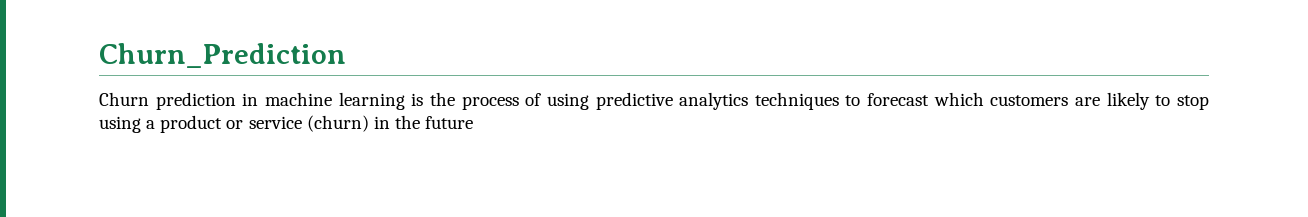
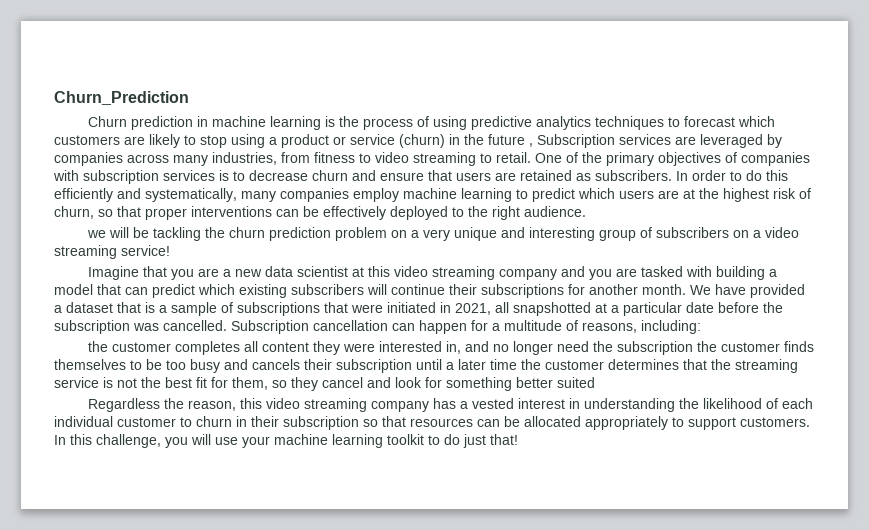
(474, 122) none -> [529,134,782,148] [54,152,810,166] [53,170,788,184] [54,188,811,202] [54,206,586,220] [87,227,800,241] [54,245,170,259] [88,266,778,280] [54,284,805,298] [54,302,783,316] [54,320,701,334] [88,341,815,355] [54,359,798,373] [54,377,595,391] [88,398,814,412] [54,416,810,430] [54,434,518,448] , Subscription services are leveraged by companies across many industries, from fitness to video streaming to retail. One of the primary objectives of companies with subscription services is to decrease churn and ensure that users are retained as subscribers. In order to do this efficiently and systematically, many companies employ machine learning to predict which users are at the highest risk of churn, so that proper interventions can be effectively deployed to the right audience. // we will be tackling the churn prediction problem on a very unique and interesting group of subscribers on a video streaming service! // Imagine that you are a new data scientist at this video streaming company and you are tasked with building a model that can predict which existing subscribers will continue their subscriptions for another month. We have provided a dataset that is a sample of subscriptions that were initiated in 2021, all snapshotted at a particular date before the subscription was cancelled. Subscription cancellation can happen for a multitude of reasons, including: // the customer completes all content they were interested in, and no longer need the subscription the customer finds themselves to be too busy and cancels their subscription until a later time the customer determines that the streaming service is not the best fit for them, so they cancel and look for something better suited // Regardless the reason, this video streaming company has a vested interest in understanding the likelihood of each individual customer to churn in their subscription so that resources can be allocated appropriately to support customers. In this challenge, you will use your machine learning toolkit to do just that!

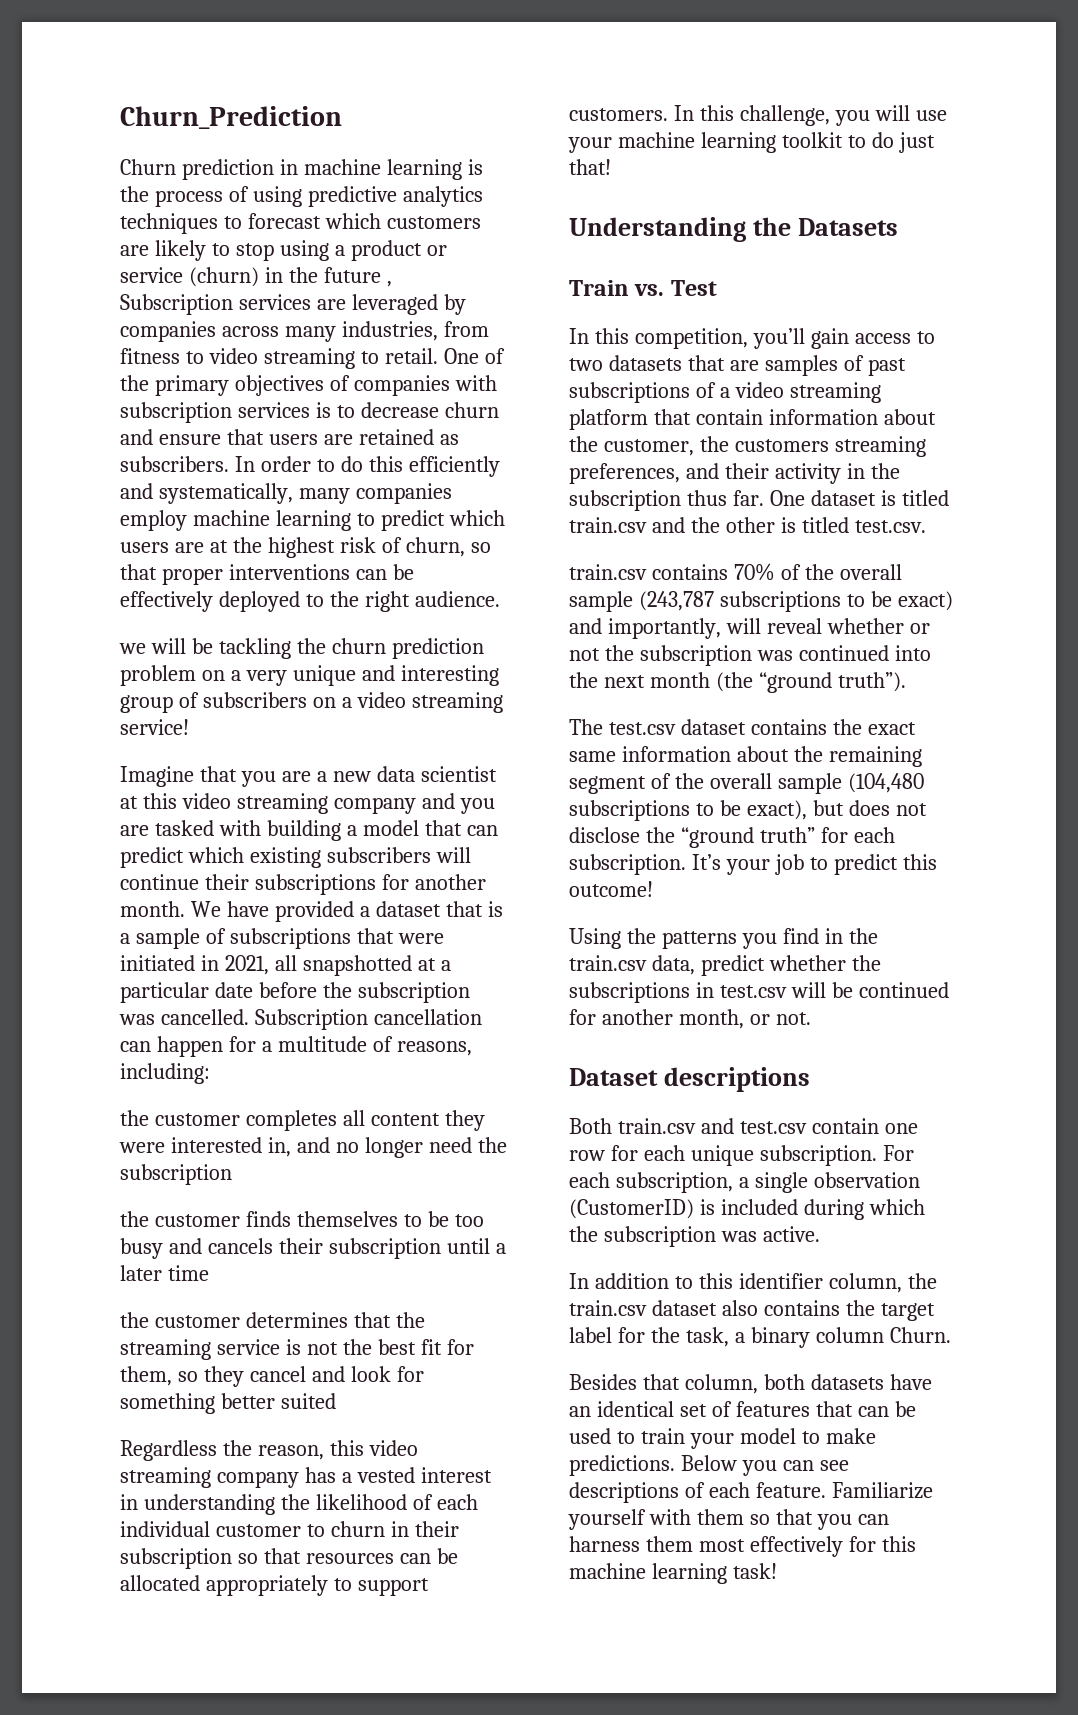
(694, 348) none -> (232, 1174) //
(517, 364) none -> (209, 1273) //
(518, 439) none -> [569,217,898,242] [569,280,717,296] [569,328,935,349] [569,355,906,376] [569,382,881,403] [569,409,936,430] [569,436,926,457] [569,463,900,484] [569,490,949,511] [569,517,926,533] [569,563,902,581] [569,591,953,612] [569,618,930,639] [569,645,931,666] [569,672,906,693] [569,719,916,735] [569,746,922,767] [569,773,924,794] [569,800,927,821] [569,827,895,848] [569,854,937,875] [569,881,653,897] [569,928,878,949] [569,955,881,976] [569,982,949,1003] [569,1009,811,1029] [569,1067,810,1092] [569,1118,918,1134] [569,1145,914,1166] [569,1172,920,1193] [569,1199,925,1220] [569,1226,820,1247] [569,1273,937,1293] [569,1300,935,1321] [569,1327,951,1348] [569,1374,932,1394] [569,1401,916,1417] [569,1428,876,1449] [569,1455,849,1476] [569,1482,933,1503] [568,1509,889,1530] [569,1536,916,1557] [569,1563,777,1584] // Understanding the Datasets // Train vs. Test // In this competition, you’ll gain access to two datasets that are samples of past subscriptions of a video streaming platform that contain information about the customer, the customers streaming preferences, and their activity in the subscription thus far. One dataset is titled train.csv and the other is titled test.csv. // train.csv contains 70% of the overall sample (243,787 subscriptions to be exact) and importantly, will reveal whether or not the subscription was continued into the next month (the “ground truth”). // The test.csv dataset contains the exact same information about the remaining segment of the overall sample (104,480 subscriptions to be exact), but does not disclose the “ground truth” for each subscription. It’s your job to predict this outcome! // Using the patterns you find in the train.csv data, predict whether the subscriptions in test.csv will be continued for another month, or not. // Dataset descriptions // Both train.csv and test.csv contain one row for each unique subscription. For each subscription, a single observation (CustomerID) is included during which the subscription was active. // In addition to this identifier column, the train.csv dataset also contains the target label for the task, a binary column Churn. // Besides that column, both datasets have an identical set of features that can be used to train your model to make predictions. Below you can see descriptions of each feature. Familiarize yourself with them so that you can harness them most effectively for this machine learning task!

